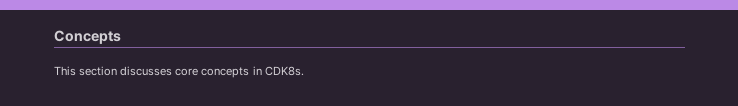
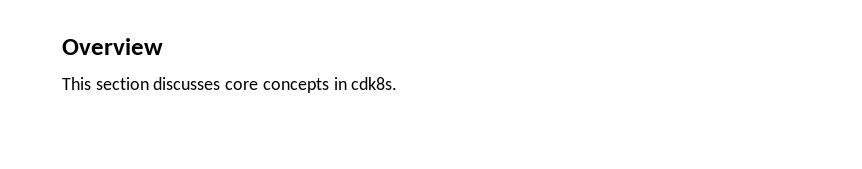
[54,30,121,44] Concepts -> [62,38,163,55] Overview
[264,66,304,76] CDK8s. -> [351,77,398,90] cdk8s.

